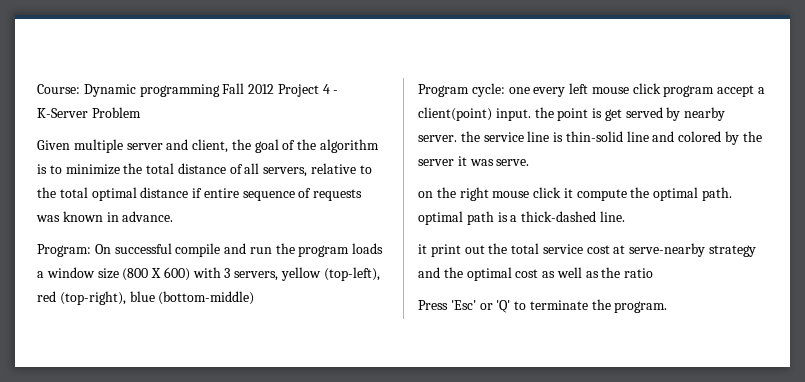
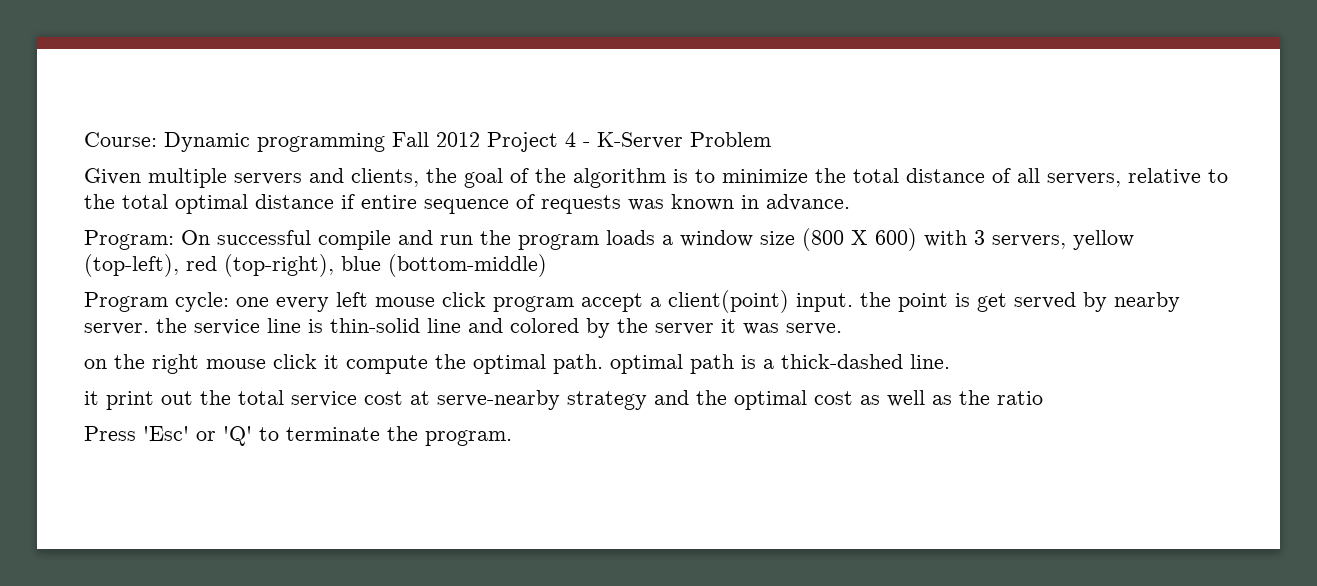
[126,139,229,153] server and client, -> [234,168,419,187] servers and clients,

